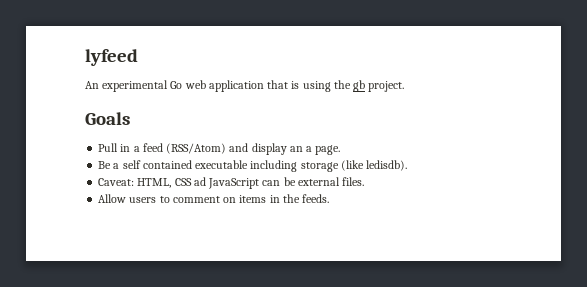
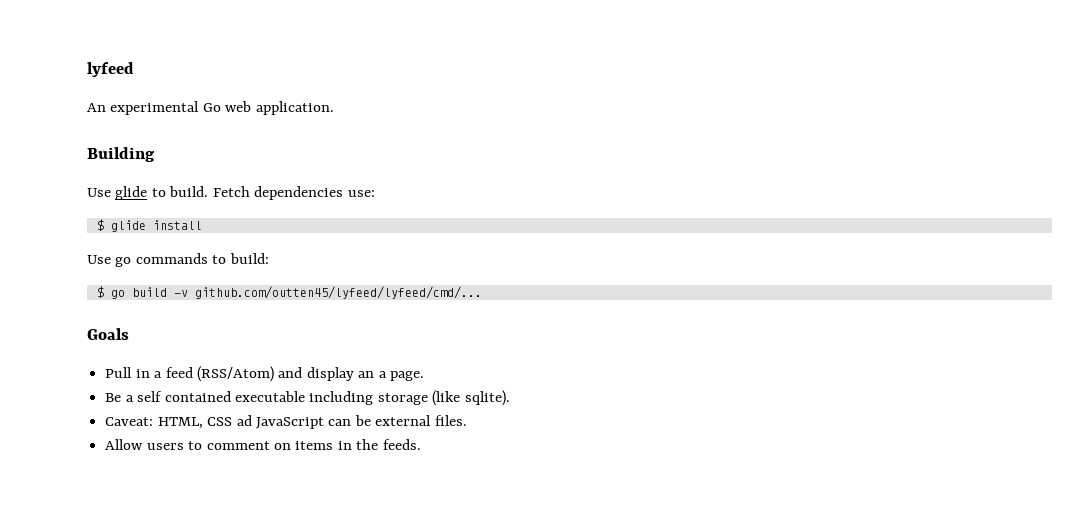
[208,80,405,92] application that is using the gb project. -> [255,101,334,115] [87,147,155,162] [87,186,375,200] [96,219,202,232] [87,253,269,267] [96,286,482,299] application. // Building // Use glide to build. Fetch dependencies use: // $ glide install // Use go commands to build: // $ go build -v github.com/outten45/lyfeed/lyfeed/cmd/...
[366,160,408,171] ledisdb). -> [464,390,510,406] sqlite).

